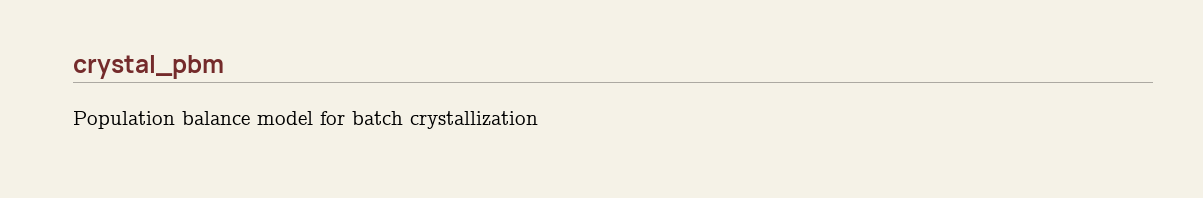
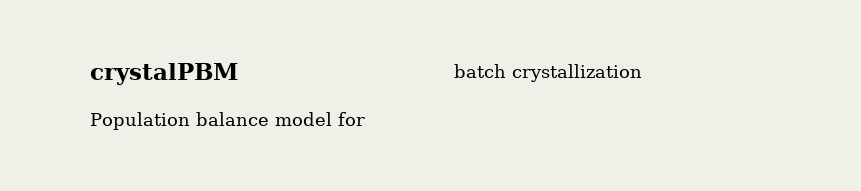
[73,55,224,79] crystal_pbm -> [90,63,238,85] crystalPBM

